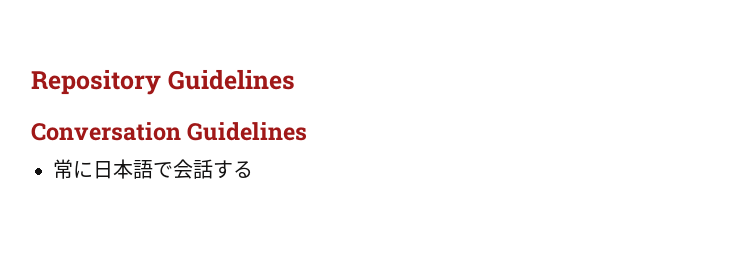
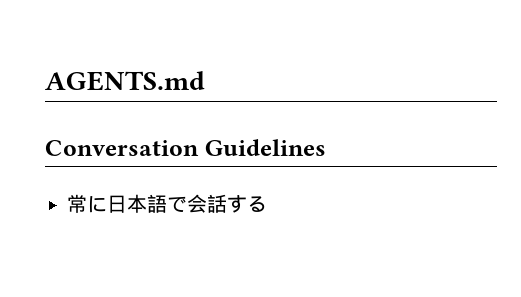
[31,69,295,95] Repository Guidelines -> [45,71,205,91] AGENTS.md

